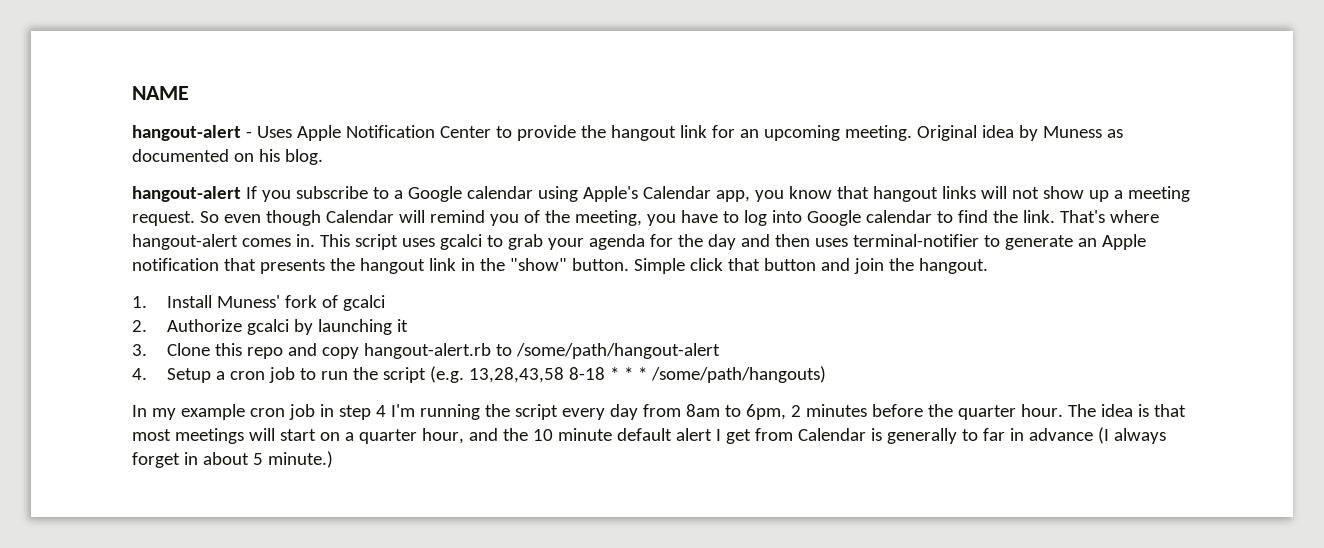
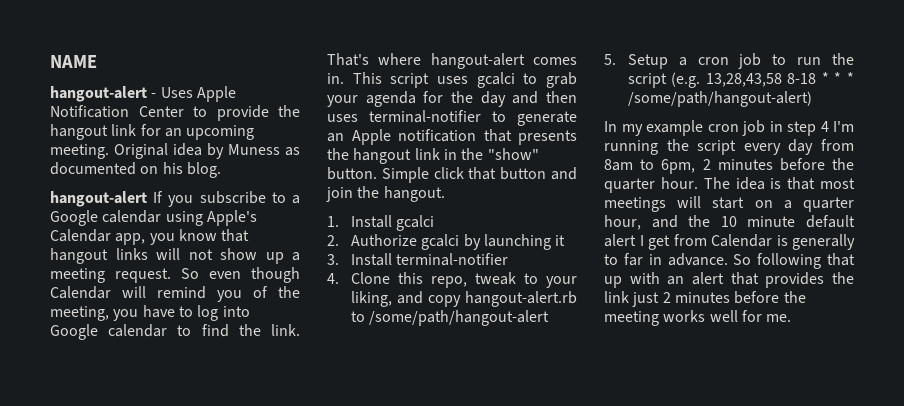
[216,295,338,308] Muness' fork of -> (392, 221) none
[166,343,283,359] Clone this repo -> [350,253,509,266] [327,272,577,288] [350,291,392,307] Install terminal-notifier // 4. Clone this repo, tweak to your liking,
[132,368,147,380] 4. -> [604,54,616,65] 5.
[650,366,826,383] /some/path/hangouts) -> [627,91,812,107] /some/path/hangout-alert)
[1028,427,1166,444] [132,451,333,468] advance (I always forget in about 5 minute.) -> [667,253,855,269] [604,272,854,288] [604,291,806,307] [604,310,792,326] advance. So following that up with an alert that provides the link just 2 minutes before the meeting works well for me.

